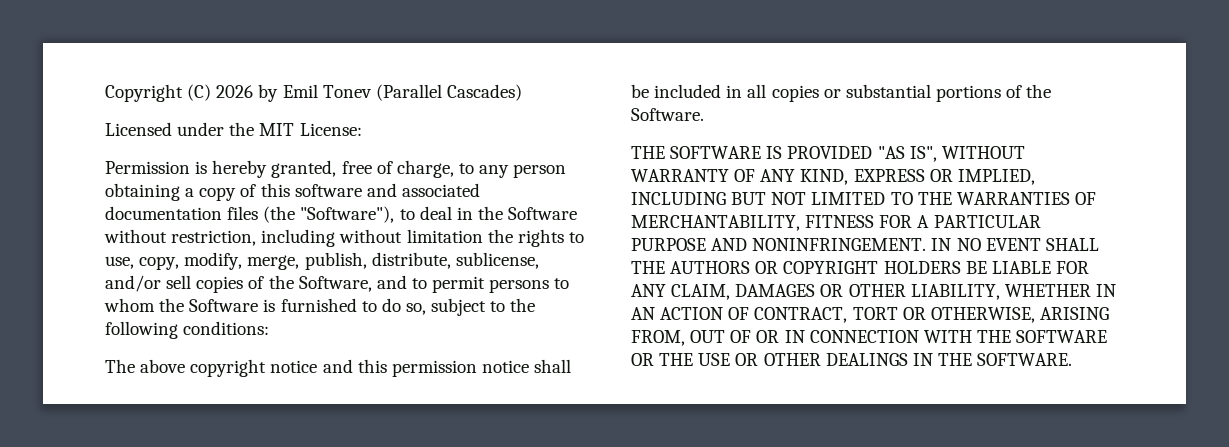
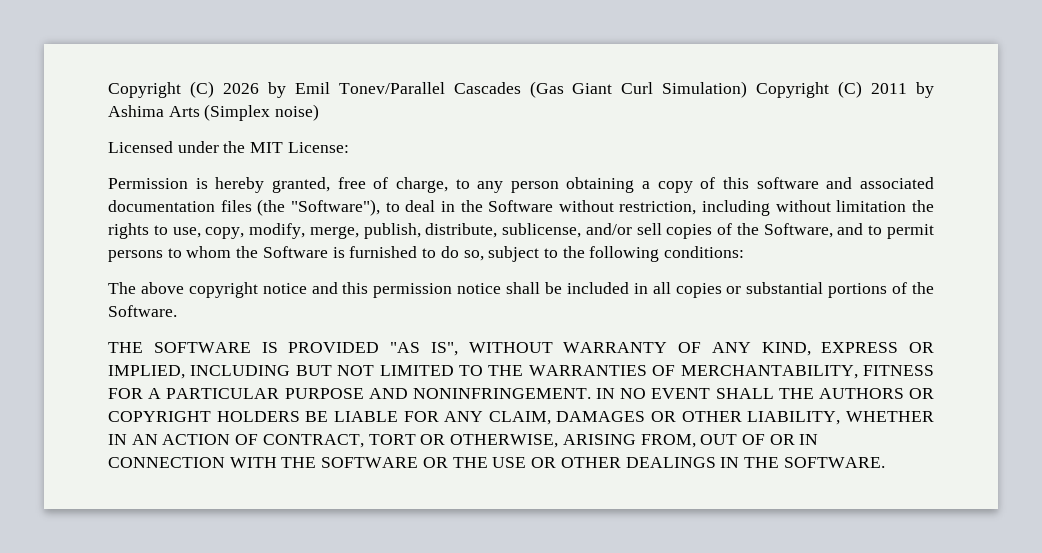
[322,84,522,101] Tonev (Parallel Cascades) -> [338,81,935,98] [108,104,320,121] Tonev/Parallel Cascades (Gas Giant Curl Simulation) Copyright (C) 2011 by Ashima Arts (Simplex noise)

